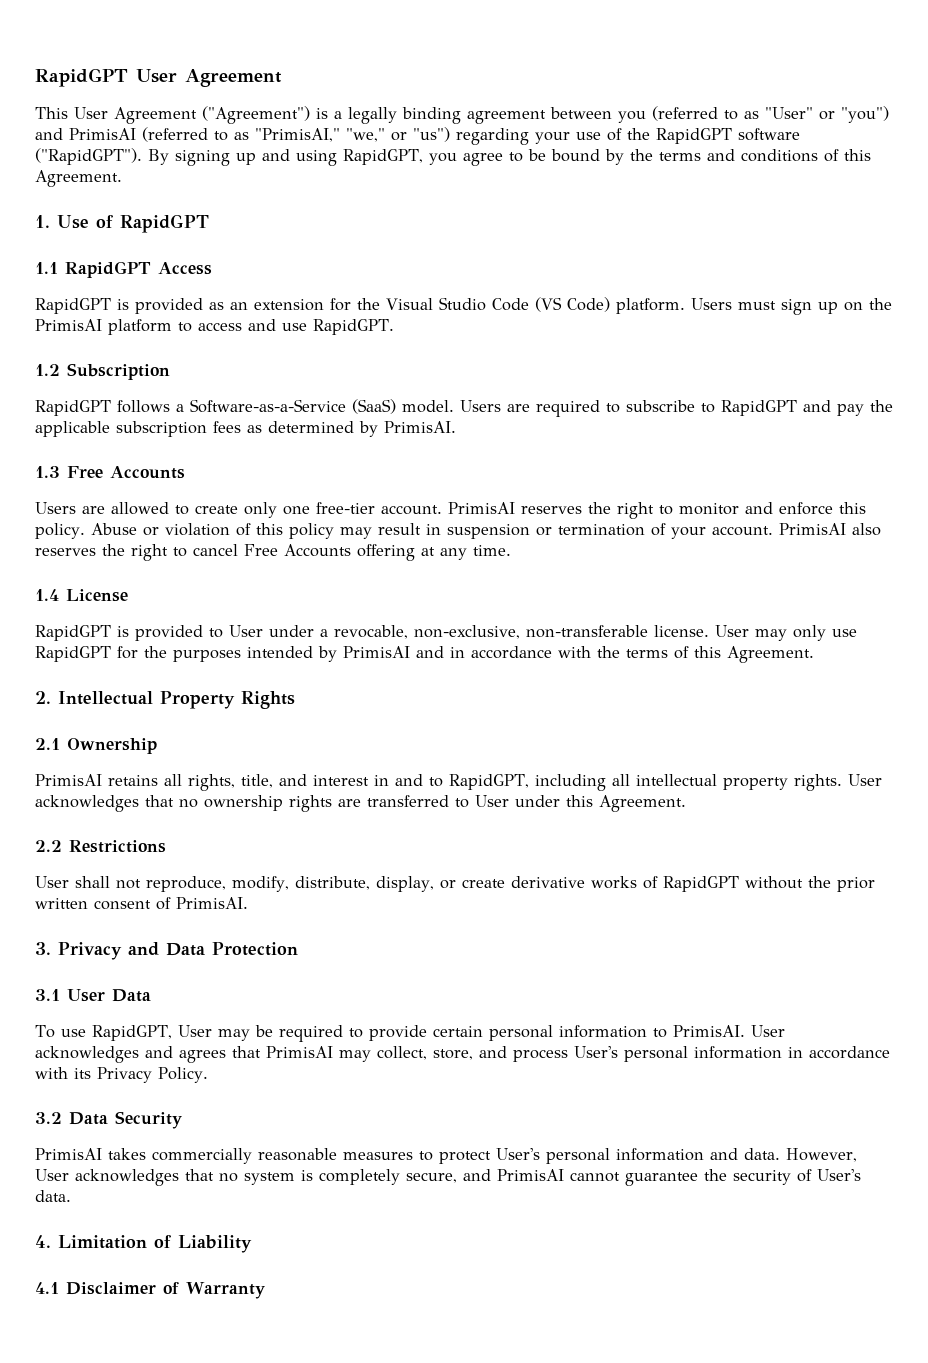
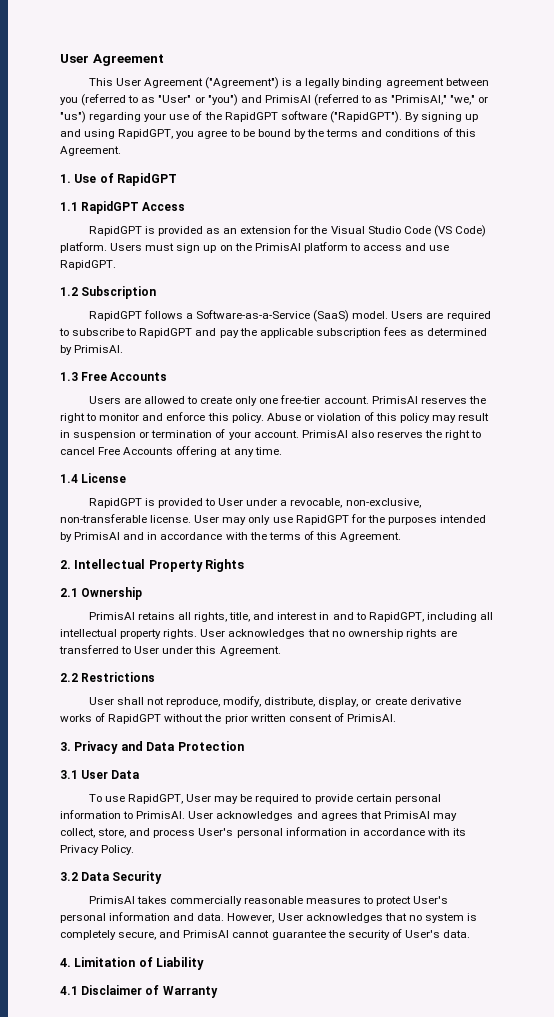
[35,68,128,87] RapidGPT -> (60, 58) none

